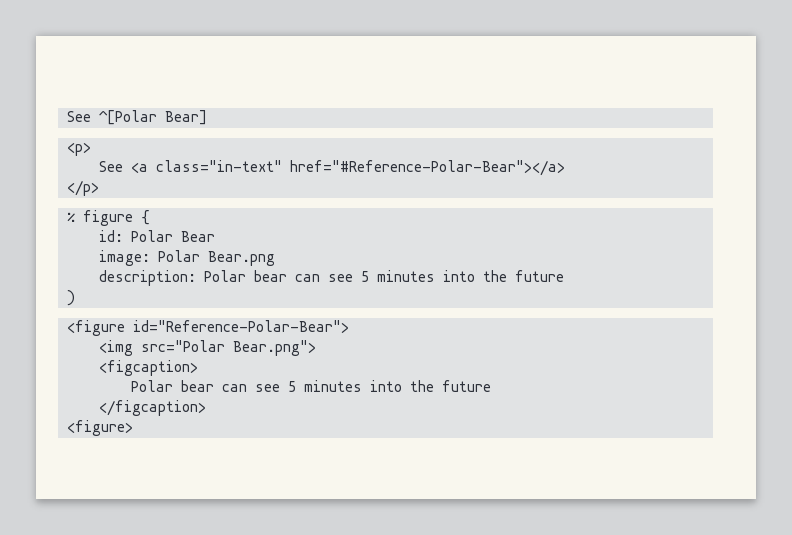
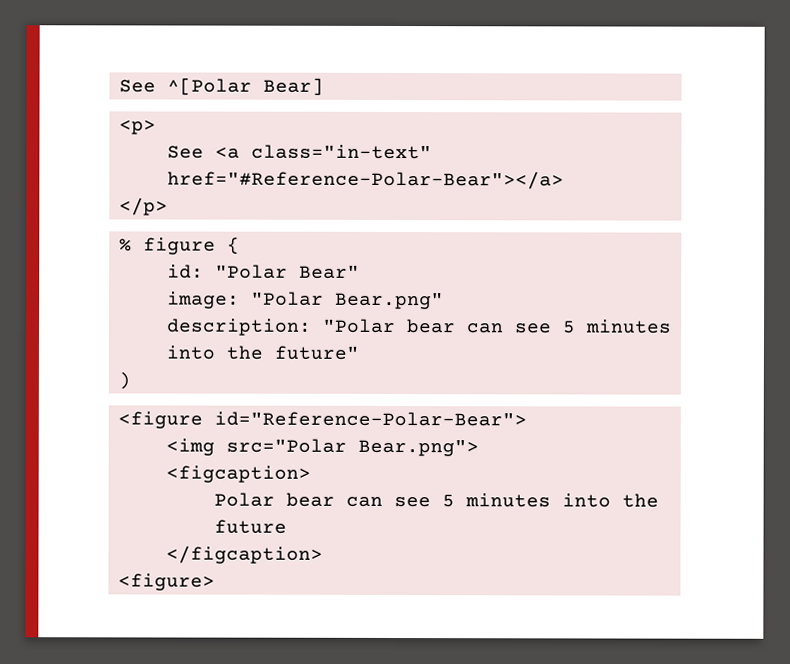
[131,230,215,242] Polar Bear -> [214,264,360,279] "Polar Bear"
[158,250,275,266] Polar Bear.png -> [250,291,444,310] "Polar Bear.png"
[204,270,564,282] Polar bear can see 5 minutes into the future -> [321,318,672,334] [165,345,359,360] "Polar bear can see 5 minutes into the future"

